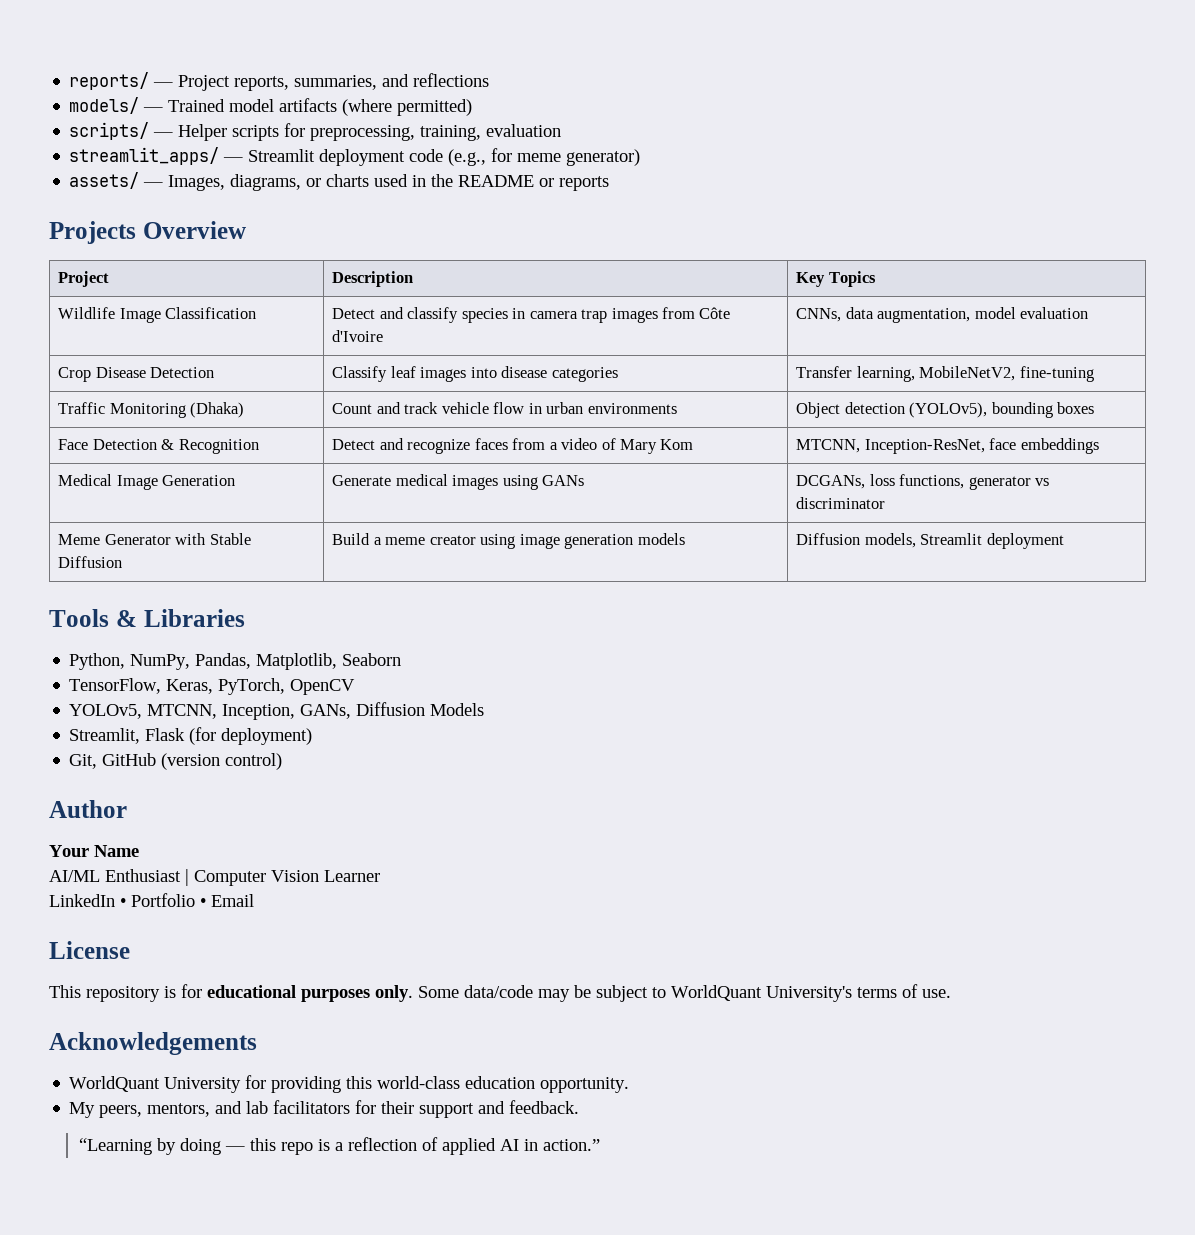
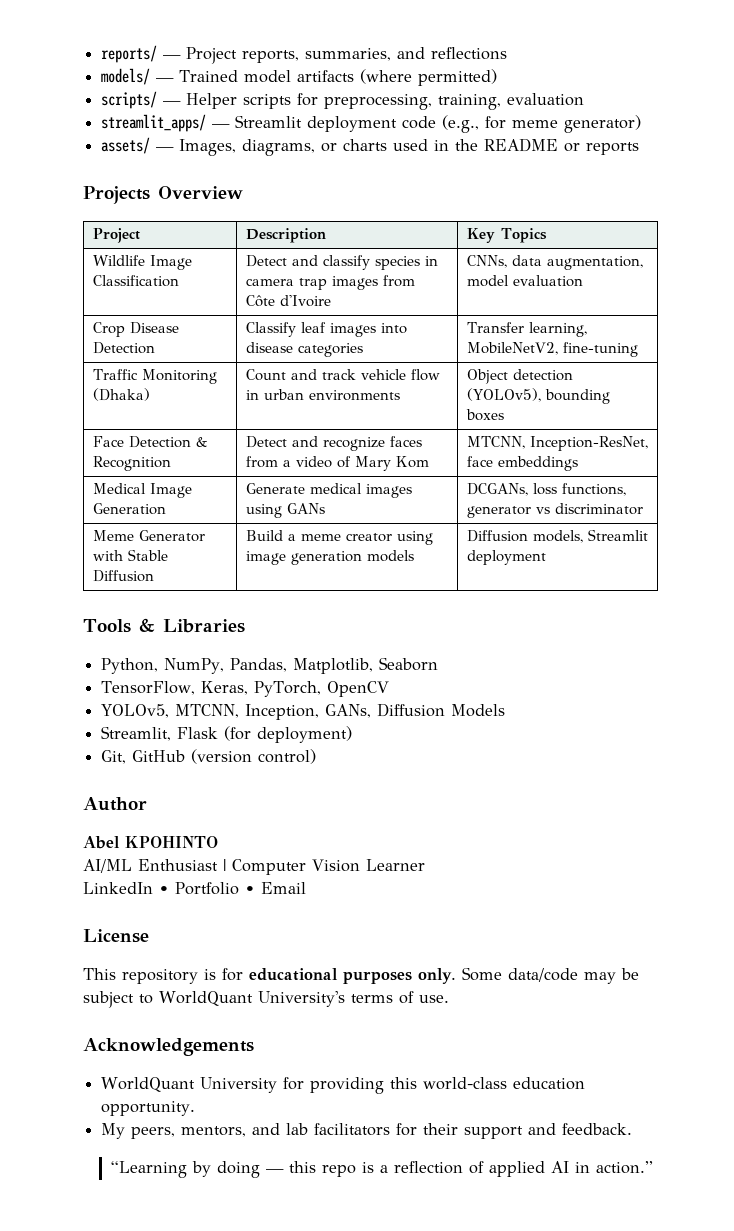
[49,845,139,857] Your Name -> [83,836,218,849] Abel KPOHINTO

